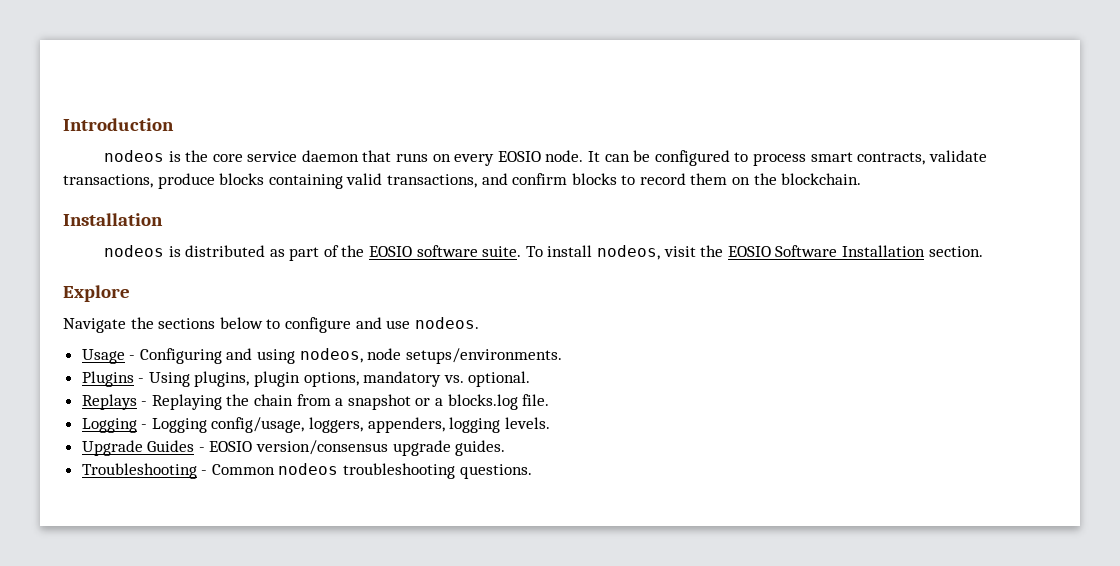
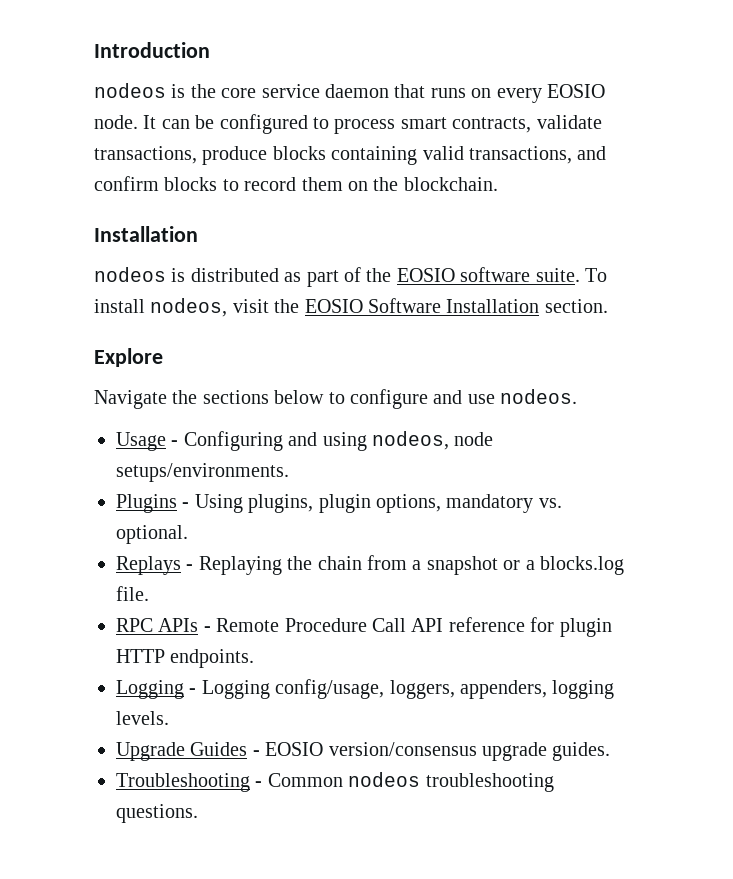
(550, 400) none -> [116,617,612,637] [116,649,255,668] // RPC APIs - Remote Procedure Call API reference for plugin HTTP endpoints.

